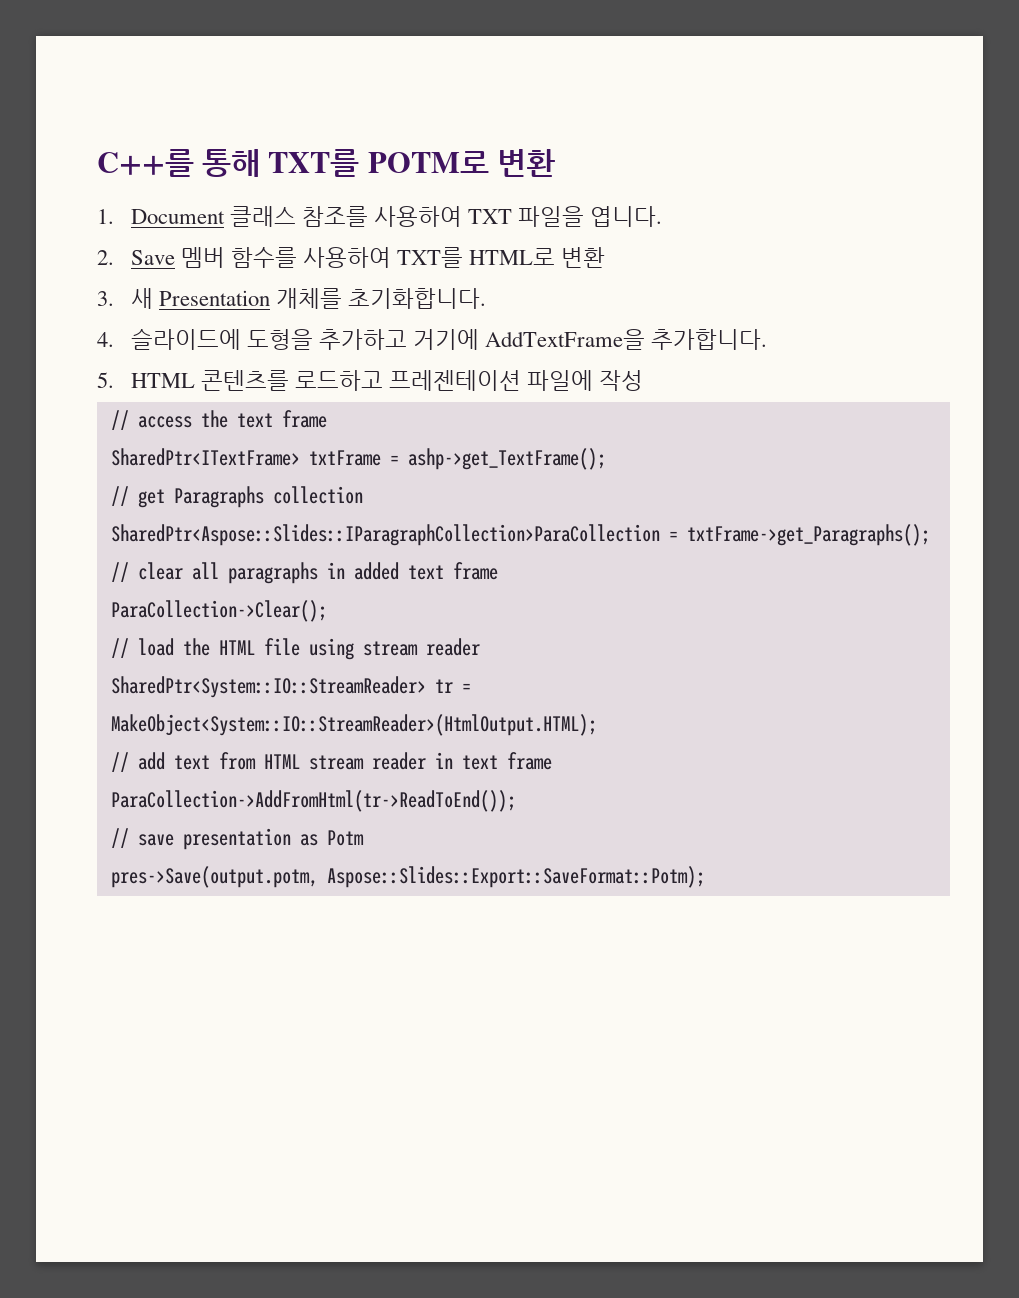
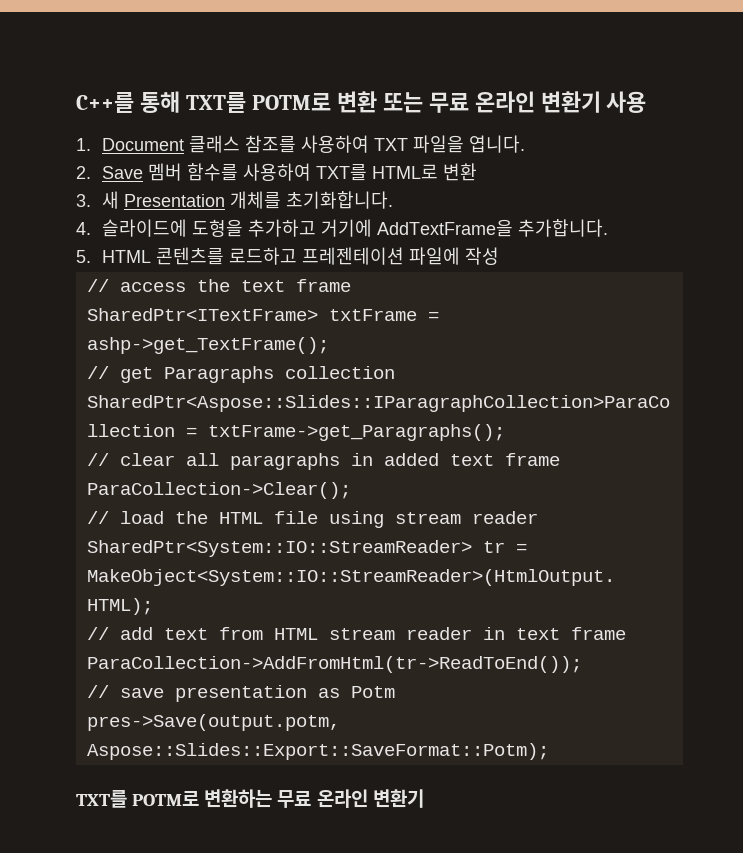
(555, 163) none -> [382,91,647,113] 또는 무료 온라인 변환기 사용
(705, 877) none -> [76,789,424,808] // TXT를 POTM로 변환하는 무료 온라인 변환기

